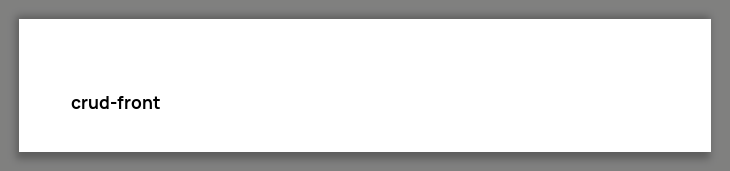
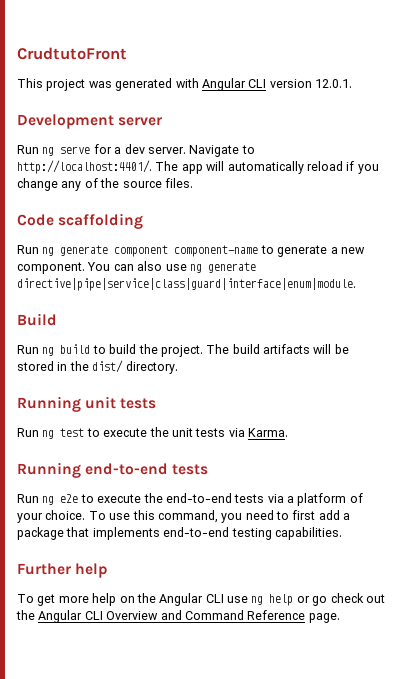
[71,96,161,109] crud-front -> [17,47,127,60] [17,78,352,91] [17,114,163,129] [17,144,255,157] [17,160,379,174] [17,178,193,191] [17,213,144,229] [17,245,365,257] [17,261,256,274] [17,278,356,291] [17,313,57,326] [17,344,349,357] [17,360,178,374] [17,396,157,412] [17,427,288,439] [17,462,209,478] [17,493,363,506] [17,510,351,523] [17,527,342,540] [17,563,108,578] [17,593,385,606] [16,610,340,623] CrudtutoFront // This project was generated with Angular CLI version 12.0.1. // Development server // Run ng serve for a dev server. Navigate to http://localhost:4401/. The app will automatically reload if you change any of the source files. // Code scaffolding // Run ng generate component component-name to generate a new component. You can also use ng generate directive|pipe|service|class|guard|interface|enum|module. // Build // Run ng build to build the project. The build artifacts will be stored in the dist/ directory. // Running unit tests // Run ng test to execute the unit tests via Karma. // Running end-to-end tests // Run ng e2e to execute the end-to-end tests via a platform of your choice. To use this command, you need to first add a package that implements end-to-end testing capabilities. // Further help // To get more help on the Angular CLI use ng help or go check out the Angular CLI Overview and Command Reference page.

